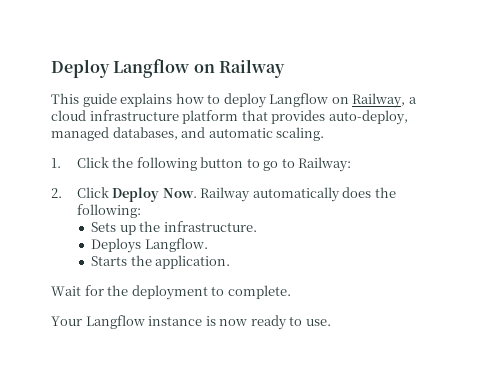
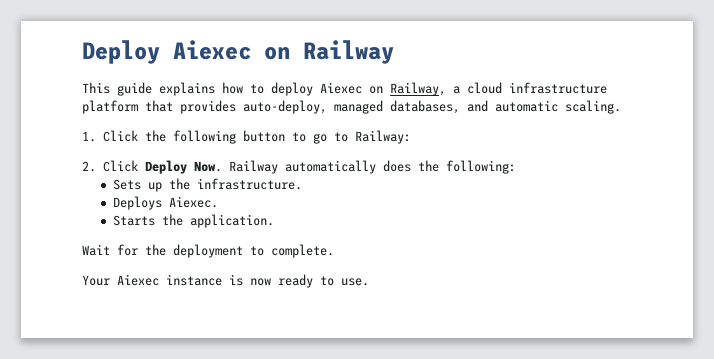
[51,59,190,78] Deploy Langflow -> [82,40,251,64] Deploy Aiexec
[269,93,329,107] Langflow -> [320,82,362,94] Aiexec
[144,238,208,252] Langflow. -> [168,196,218,208] Aiexec.
[85,315,145,329] Langflow -> [117,274,159,286] Aiexec

